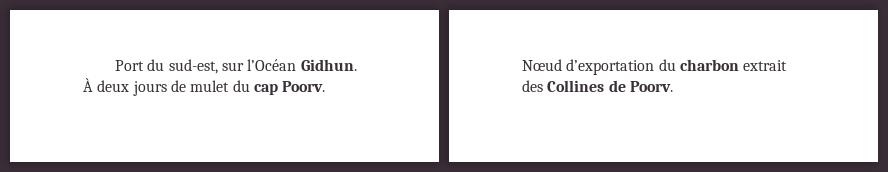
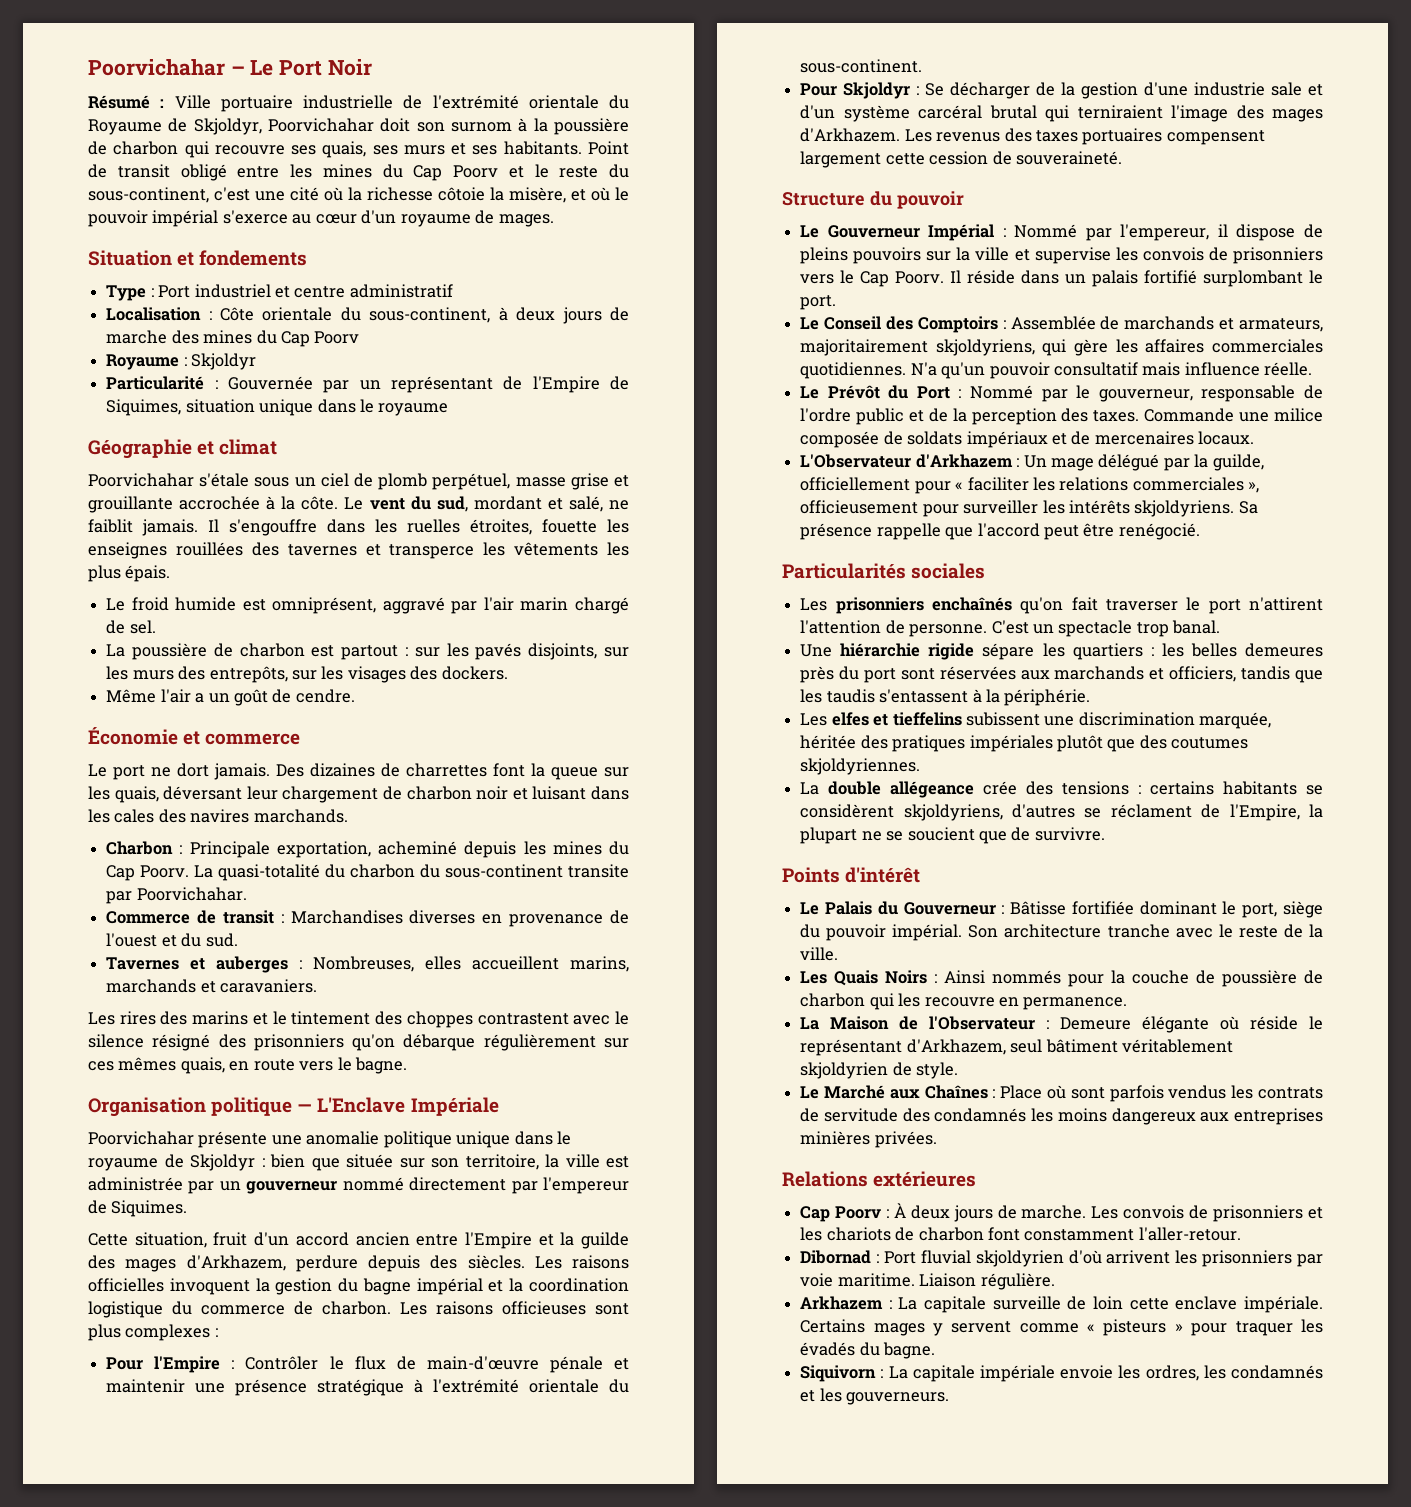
[115,59,357,74] [83,78,326,96] [522,59,788,75] [522,80,673,92] Port du sud-est, sur l’Océan Gidhun. À deux jours de mulet du cap Poorv. Nœud d’exportation du charbon extrait des Collines de Poorv. -> [88,59,372,76] [88,95,629,112] [88,118,629,135] [88,141,629,158] [88,164,629,181] [88,187,629,203] [88,210,554,227] [88,250,308,266] [106,284,453,301] [106,307,630,324] [106,330,360,347] [106,353,257,370] [106,376,629,393] [106,399,449,416] [88,439,278,459] [88,473,629,490] [88,496,629,513] [88,519,629,536] [88,542,629,559] [88,565,171,582] [106,597,629,614] [106,620,156,634] [106,643,630,660] [106,666,508,683] [106,689,355,706] [88,727,301,745] [88,763,629,780] [88,786,630,803] [88,809,348,823] [106,841,629,858] [106,864,629,881] [106,887,247,904] [106,910,629,927] [106,933,238,947] [106,956,629,973] [106,979,318,993] [88,1011,630,1028] [88,1034,629,1051] [88,1057,408,1074] [88,1097,499,1117] [88,1131,572,1148] [88,1154,629,1171] [88,1177,630,1194] [88,1200,188,1217] [88,1232,629,1249] [88,1255,629,1272] [88,1278,629,1295] [88,1301,629,1318] [88,1324,218,1341] [106,1356,629,1373] [106,1379,630,1396] [800,59,923,73] [800,82,1323,99] [800,105,1323,122] [800,128,1265,145] [800,151,1122,168] [782,191,964,209] [800,224,1323,241] [800,247,1323,264] [800,270,1323,287] [800,295,837,310] [800,316,1323,333] [800,339,1323,356] [800,362,1313,379] [800,385,1323,402] [800,408,1323,425] [800,431,1255,448] [800,454,1264,471] [800,477,1260,494] [800,500,1258,517] [800,523,1200,540] [782,563,986,579] [800,597,1323,614] [800,620,1221,637] [800,643,1323,660] [800,666,1323,683] [800,689,1091,706] [800,712,1272,729] [800,735,1249,752] [800,758,921,775] [800,781,1323,798] [800,804,1323,821] [800,827,1105,844] [782,867,921,883] [800,901,1323,918] [800,924,1323,941] [800,947,839,961] [800,970,1323,987] [800,993,1128,1010] [800,1016,1323,1033] [800,1039,1233,1056] [800,1062,959,1079] [800,1085,1323,1102] [800,1108,1323,1125] [800,1131,937,1148] [782,1171,977,1187] [800,1203,1323,1222] [800,1227,1241,1241] [800,1250,1323,1267] [800,1273,1055,1290] [800,1296,1323,1313] [800,1319,1323,1336] [800,1342,936,1359] [800,1365,1323,1382] [800,1388,950,1405] Poorvichahar – Le Port Noir // Résumé : Ville portuaire industrielle de l'extrémité orientale du Royaume de Skjoldyr, Poorvichahar doit son surnom à la poussière de charbon qui recouvre ses quais, ses murs et ses habitants. Point de transit obligé entre les mines du Cap Poorv et le reste du sous-continent, c'est une cité où la richesse côtoie la misère, et où le pouvoir impérial s'exerce au cœur d'un royaume de mages. // Situation et fondements // Type : Port industriel et centre administratif // Localisation : Côte orientale du sous-continent, à deux jours de marche des mines du Cap Poorv // Royaume : Skjoldyr // Particularité : Gouvernée par un représentant de l'Empire de Siquimes, situation unique dans le royaume // Géographie et climat // Poorvichahar s'étale sous un ciel de plomb perpétuel, masse grise et grouillante accrochée à la côte. Le vent du sud, mordant et salé, ne faiblit jamais. Il s'engouffre dans les ruelles étroites, fouette les enseignes rouillées des tavernes et transperce les vêtements les plus épais. // Le froid humide est omniprésent, aggravé par l'air marin chargé de sel. // La poussière de charbon est partout : sur les pavés disjoints, sur les murs des entrepôts, sur les visages des dockers. // Même l'air a un goût de cendre. // Économie et commerce // Le port ne dort jamais. Des dizaines de charrettes font la queue sur les quais, déversant leur chargement de charbon noir et luisant dans les cales des navires marchands. // Charbon : Principale exportation, acheminé depuis les mines du Cap Poorv. La quasi-totalité du charbon du sous-continent transite par Poorvichahar. // Commerce de transit : Marchandises diverses en provenance de l'ouest et du sud. // Tavernes et auberges : Nombreuses, elles accueillent marins, marchands et caravaniers. // Les rires des marins et le tintement des choppes contrastent avec le silence résigné des prisonniers qu'on débarque régulièrement sur ces mêmes quais, en route vers le bagne. // Organisation politique — L'Enclave Impériale // Poorvichahar présente une anomalie politique unique dans le royaume de Skjoldyr : bien que située sur son territoire, la ville est administrée par un gouverneur nommé directement par l'empereur de Siquimes. // Cette situation, fruit d'un accord ancien entre l'Empire et la guilde des mages d'Arkhazem, perdure depuis des siècles. Les raisons officielles invoquent la gestion du bagne impérial et la coordination logistique du commerce de charbon. Les raisons officieuses sont plus complexes : // Pour l'Empire : Contrôler le flux de main-d'œuvre pénale et maintenir une présence stratégique à l'extrémité orientale du sous-continent. // Pour Skjoldyr : Se décharger de la gestion d'une industrie sale et d'un système carcéral brutal qui terniraient l'image des mages d'Arkhazem. Les revenus des taxes portuaires compensent largement cette cession de souveraineté. // Structure du pouvoir // Le Gouverneur Impérial : Nommé par l'empereur, il dispose de pleins pouvoirs sur la ville et supervise les convois de prisonniers vers le Cap Poorv. Il réside dans un palais fortifié surplombant le port. // Le Conseil des Comptoirs : Assemblée de marchands et armateurs, majoritairement skjoldyriens, qui gère les affaires commerciales quotidiennes. N'a qu'un pouvoir consultatif mais influence réelle. // Le Prévôt du Port : Nommé par le gouverneur, responsable de l'ordre public et de la perception des taxes. Commande une milice composée de soldats impériaux et de mercenaires locaux. // L'Observateur d'Arkhazem : Un mage délégué par la guilde, officiellement pour « faciliter les relations commerciales », officieusement pour surveiller les intérêts skjoldyriens. Sa présence rappelle que l'accord peut être renégocié. // Particularités sociales // Les prisonniers enchaînés qu'on fait traverser le port n'attirent l'attention de personne. C'est un spectacle trop banal. // Une hiérarchie rigide sépare les quartiers : les belles demeures près du port sont réservées aux marchands et officiers, tandis que les taudis s'entassent à la périphérie. // Les elfes et tieffelins subissent une discrimination marquée, héritée des pratiques impériales plutôt que des coutumes skjoldyriennes. // La double allégeance crée des tensions : certains habitants se considèrent skjoldyriens, d'autres se réclament de l'Empire, la plupart ne se soucient que de survivre. // Points d'intérêt // Le Palais du Gouverneur : Bâtisse fortifiée dominant le port, siège du pouvoir impérial. Son architecture tranche avec le reste de la ville. // Les Quais Noirs : Ainsi nommés pour la couche de poussière de charbon qui les recouvre en permanence. // La Maison de l'Observateur : Demeure élégante où réside le représentant d'Arkhazem, seul bâtiment véritablement skjoldyrien de style. // Le Marché aux Chaînes : Place où sont parfois vendus les contrats de servitude des condamnés les moins dangereux aux entreprises minières privées. // Relations extérieures // Cap Poorv : À deux jours de marche. Les convois de prisonniers et les chariots de charbon font constamment l'aller-retour. // Dibornad : Port fluvial skjoldyrien d'où arrivent les prisonniers par voie maritime. Liaison régulière. // Arkhazem : La capitale surveille de loin cette enclave impériale. Certains mages y servent comme « pisteurs » pour traquer les évadés du bagne. // Siquivorn : La capitale impériale envoie les ordres, les condamnés et les gouverneurs.

